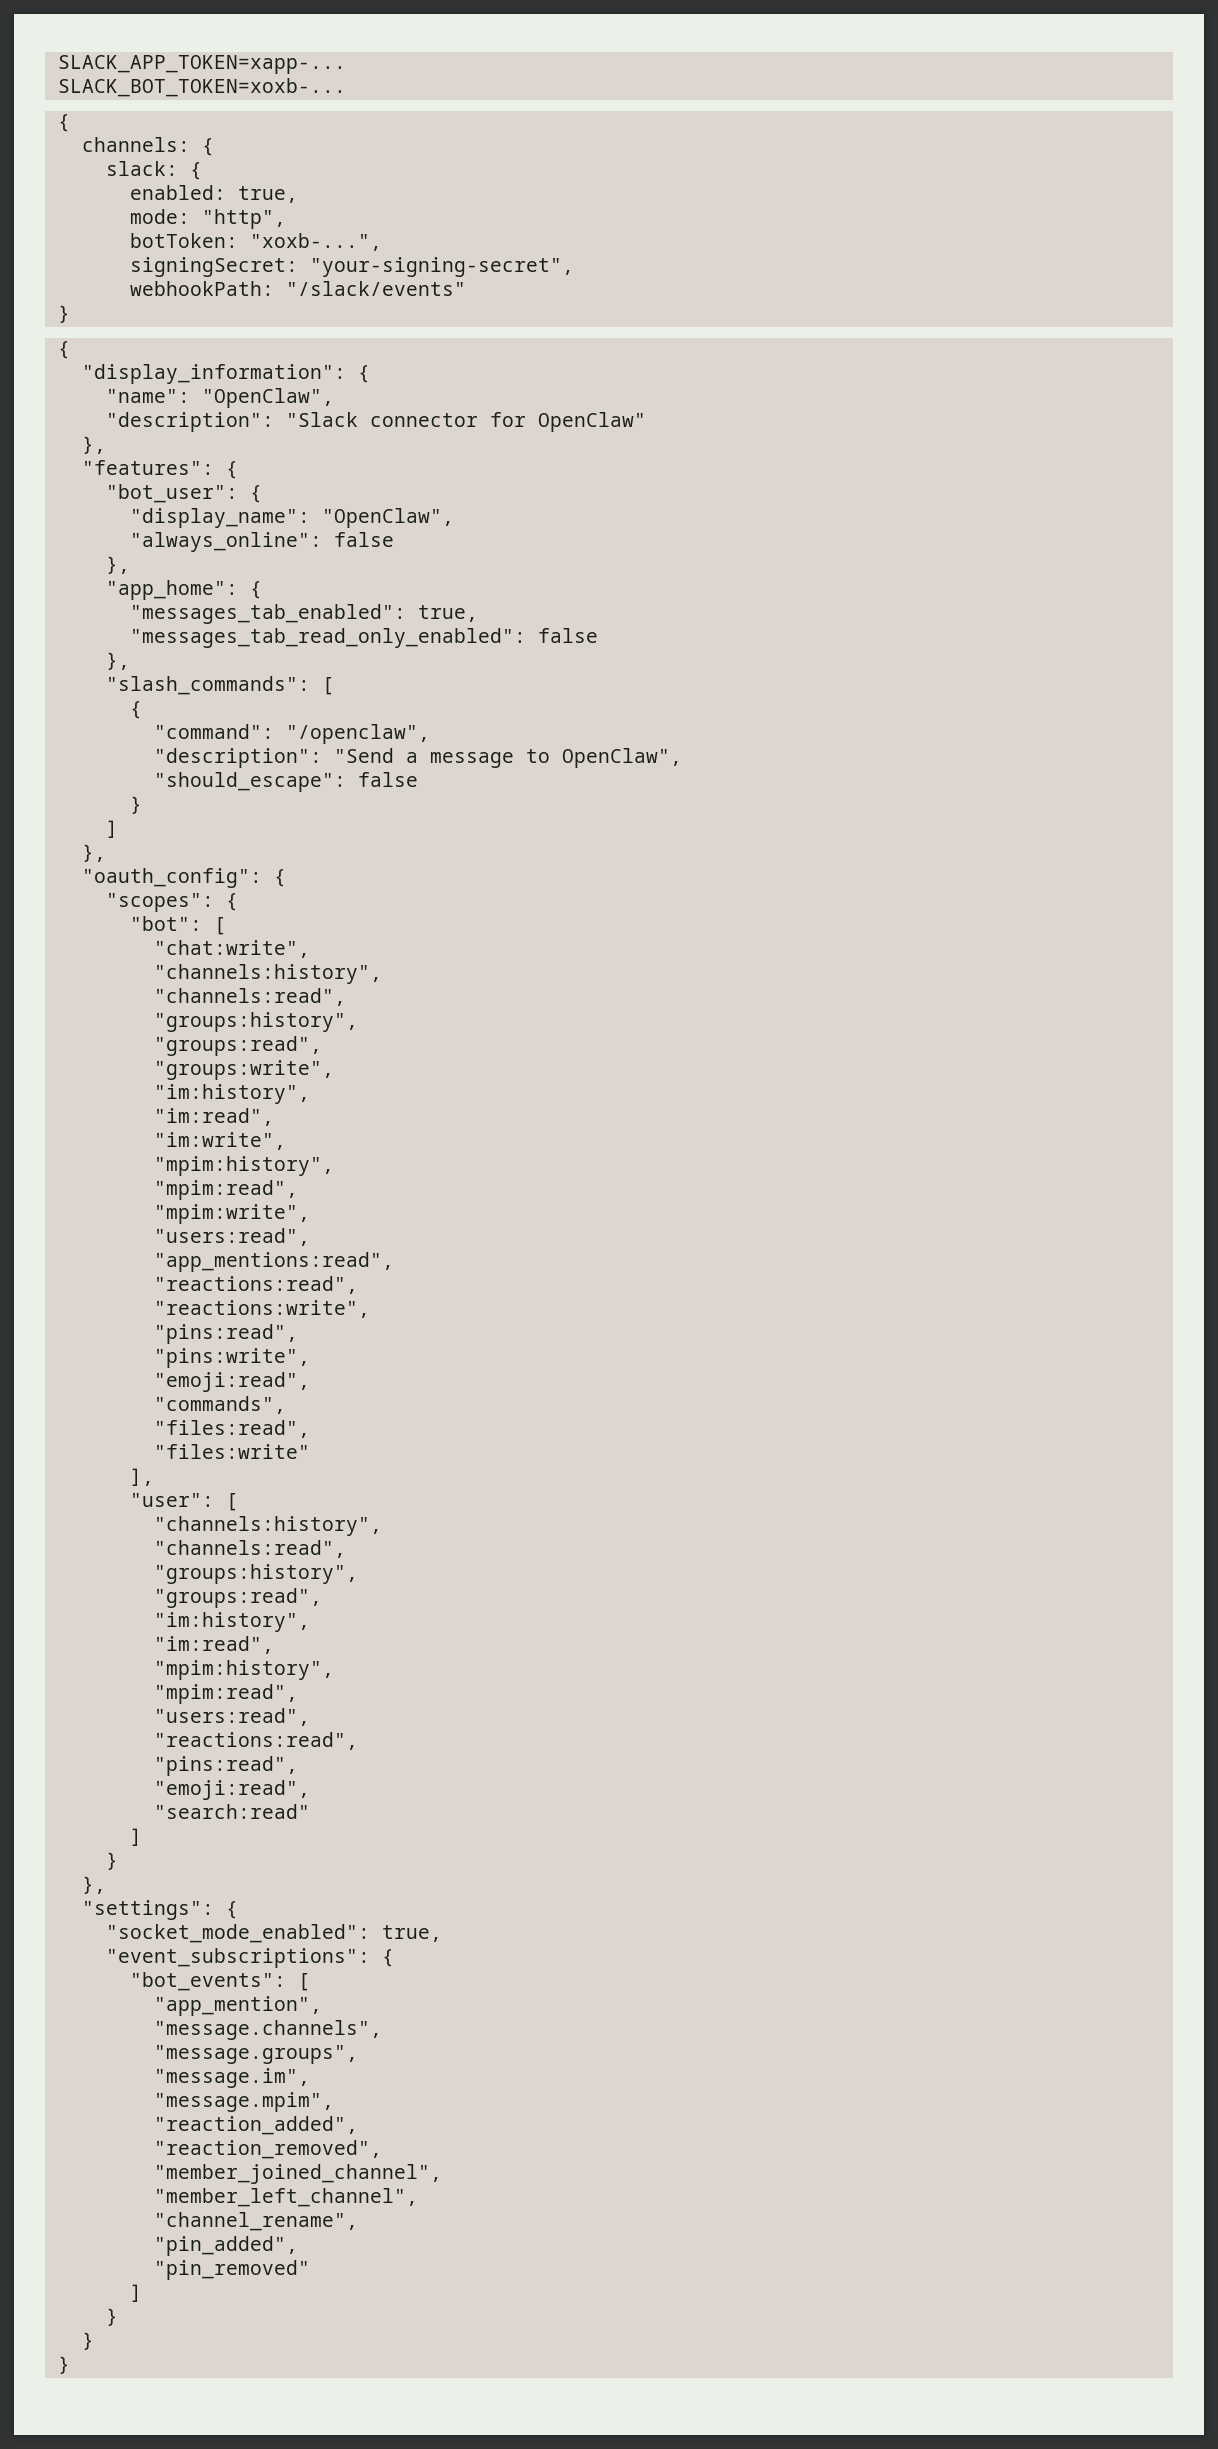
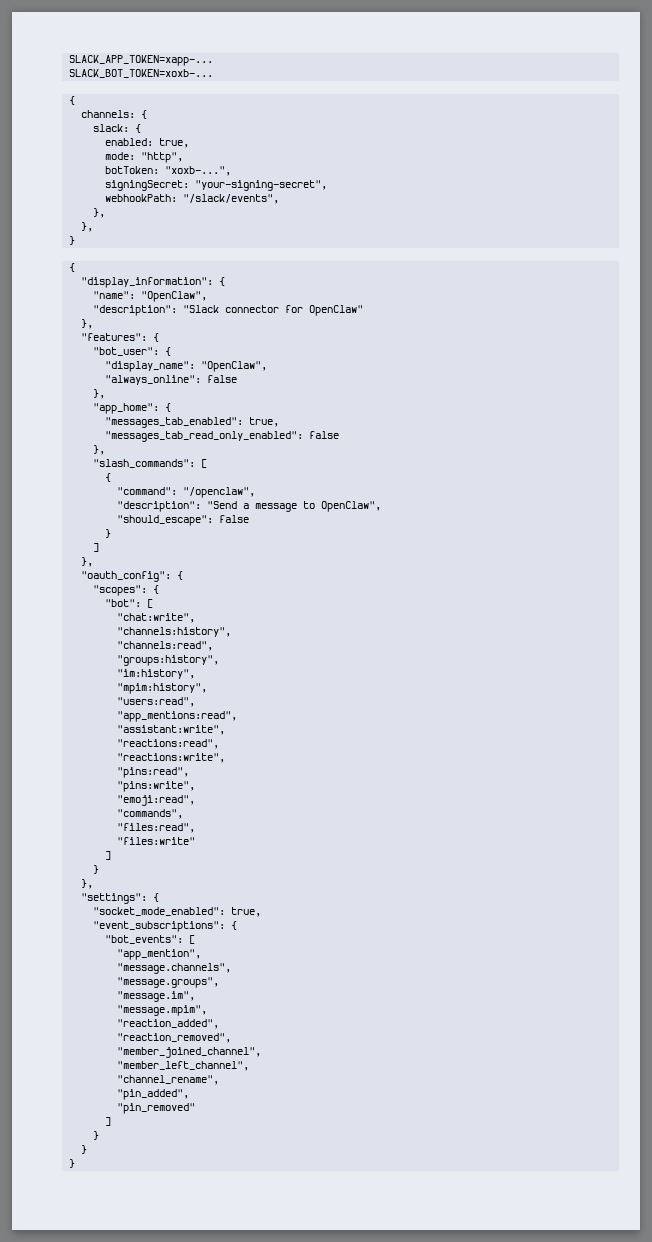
[285,281,466,296] "/slack/events" -> [183,194,280,204] [93,208,106,218] [81,222,94,232] "/slack/events", // }, // },
[153,1036,322,1056] [153,1060,334,1080] [153,1084,310,1104] [153,1108,274,1126] [153,1132,286,1150] [153,1156,334,1176] [153,1180,298,1200] [153,1204,310,1224] // "groups:read", // "groups:write", // "im:history", // "im:read", // "im:write", // "mpim:history", // "mpim:read", // "mpim:write", -> [117,669,196,679] [117,683,208,694] // "im:history", // "mpim:history",
(394, 1262) none -> [117,725,226,735] // "assistant:write",
[129,1468,154,1486] [129,1493,238,1511] [153,1516,382,1536] [153,1540,346,1558] [153,1564,358,1584] [153,1588,322,1608] [153,1612,310,1632] [153,1636,274,1654] [153,1660,334,1680] [153,1684,298,1704] [153,1708,310,1726] [153,1732,358,1750] [153,1756,298,1776] [153,1780,310,1800] [153,1804,310,1819] // ], // "user": [ // "channels:history", // "channels:read", // "groups:history", // "groups:read", // "im:history", // "im:read", // "mpim:history", // "mpim:read", // "users:read", // "reactions:read", // "pins:read", // "emoji:read", // "search:read" -> (196, 841) none

